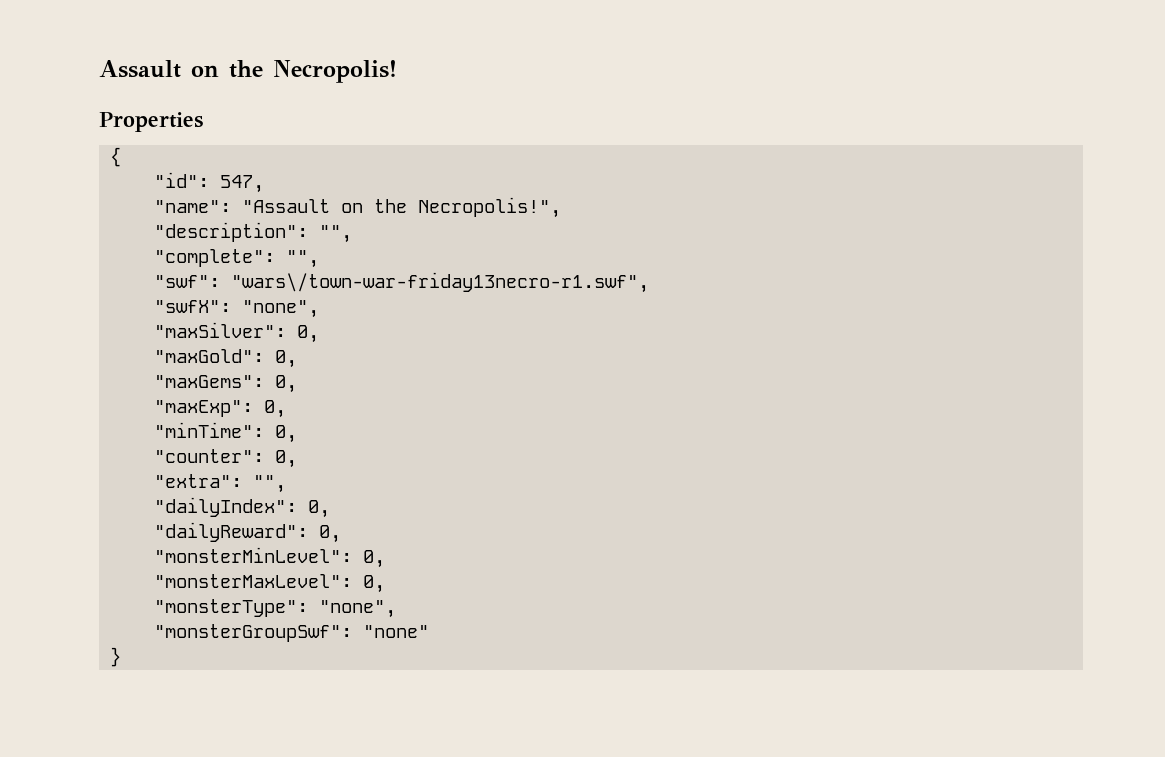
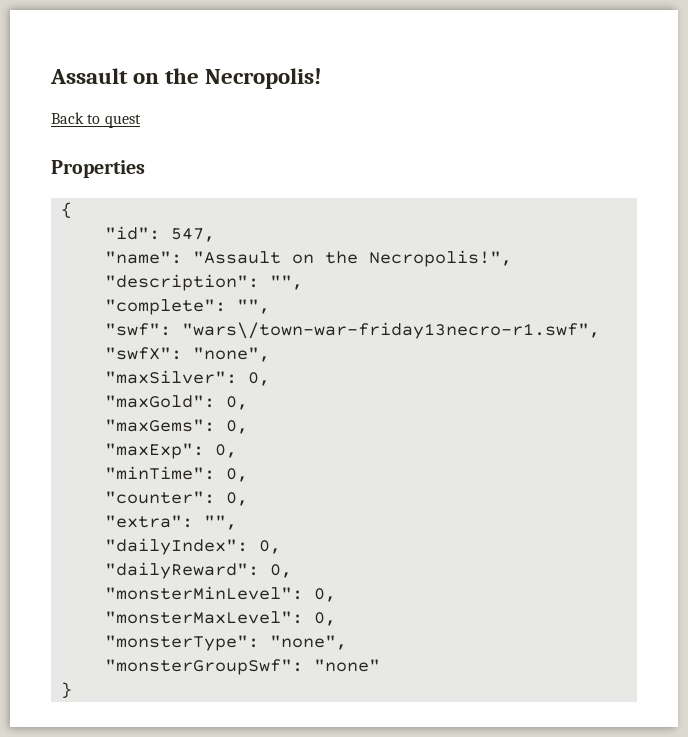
(397, 71) none -> [51,112,141,128] // Back to quest

